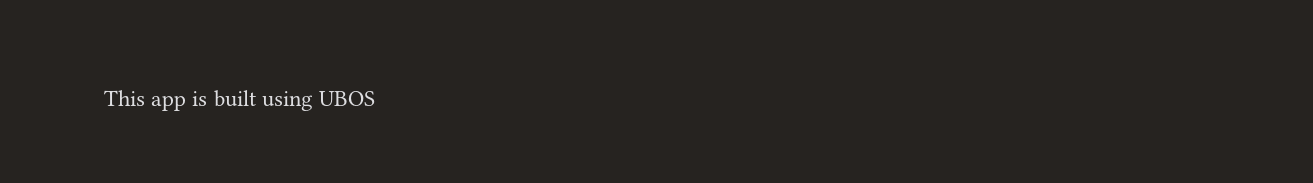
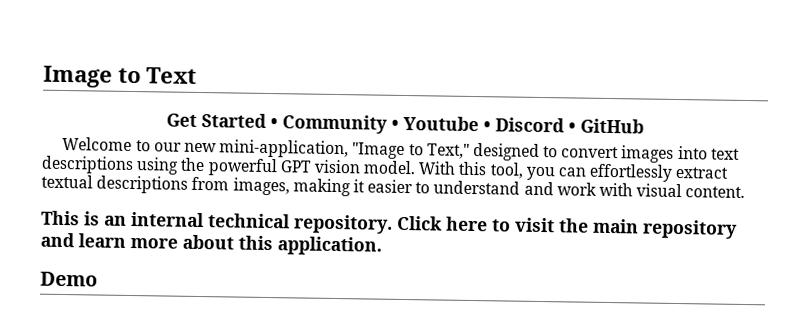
[104,90,376,111] This app is built using UBOS -> [43,65,197,88] [166,113,644,134] [62,136,740,163] [41,155,729,182] [41,174,746,199] [41,210,738,239] [40,232,382,256] [40,271,98,287] Image to Text // Get Started • Community • Youtube • Discord • GitHub // Welcome to our new mini-application, "Image to Text," designed to convert images into text descriptions using the powerful GPT vision model. With this tool, you can effortlessly extract textual descriptions from images, making it easier to understand and work with visual content. // This is an internal technical repository. Click here to visit the main repository and learn more about this application. // Demo

